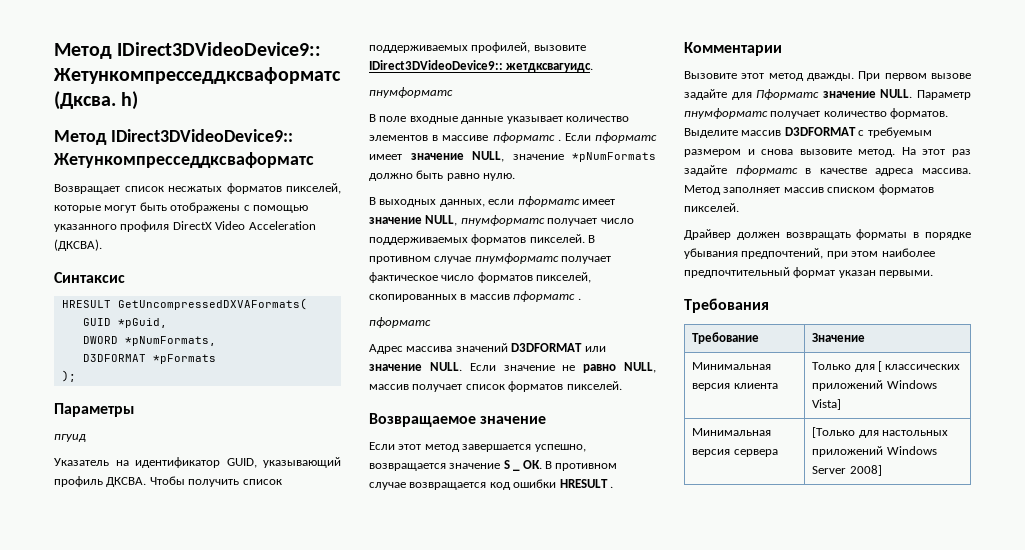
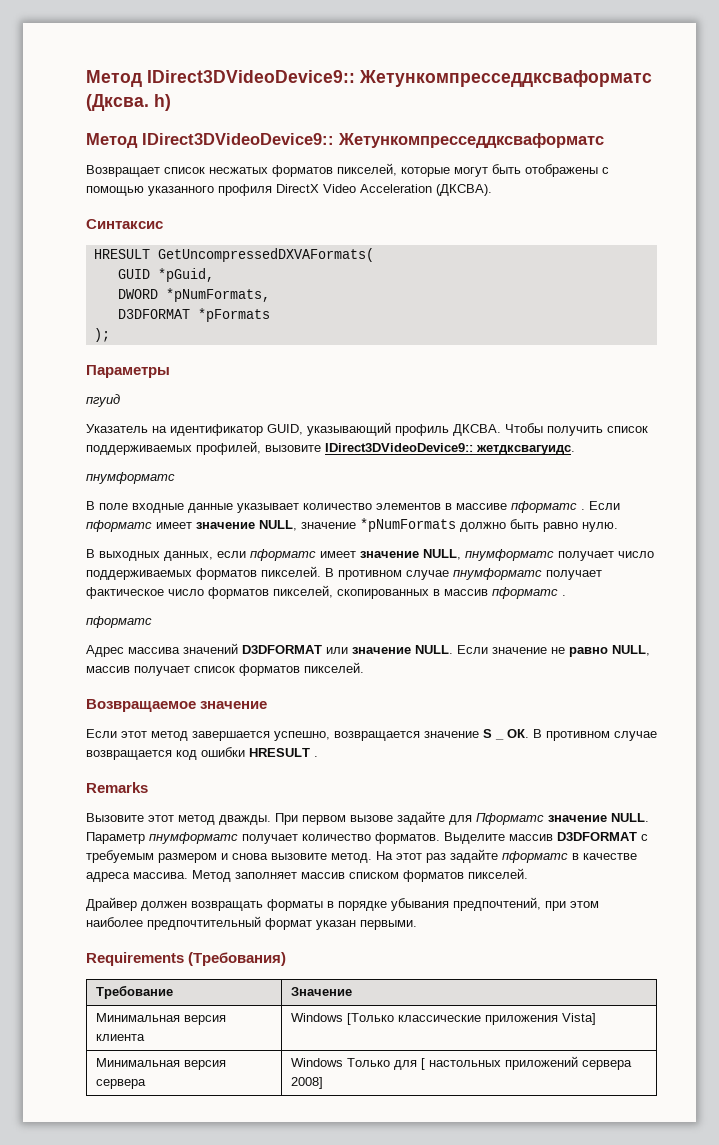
[684,42,782,56] Комментарии -> [86,782,148,793] Remarks
[684,298,769,313] Требования -> [86,952,287,966] Requirements (Требования)
[812,361,961,372] [812,380,937,391] [812,399,842,410] [692,428,772,436] [692,449,778,457] [812,427,949,438] [812,446,937,457] [812,466,847,474] Только для [ классических приложений Windows Vista] // Минимальная версия сервера | [Только для настольных приложений Windows Server -> [290,1013,596,1025] [95,1058,226,1070] [95,1079,146,1089] [290,1056,632,1070] Windows [Только классические приложения Vista] // Минимальная версия сервера | Windows Только для [ настольных приложений сервера

